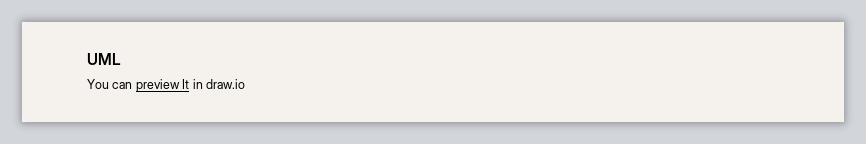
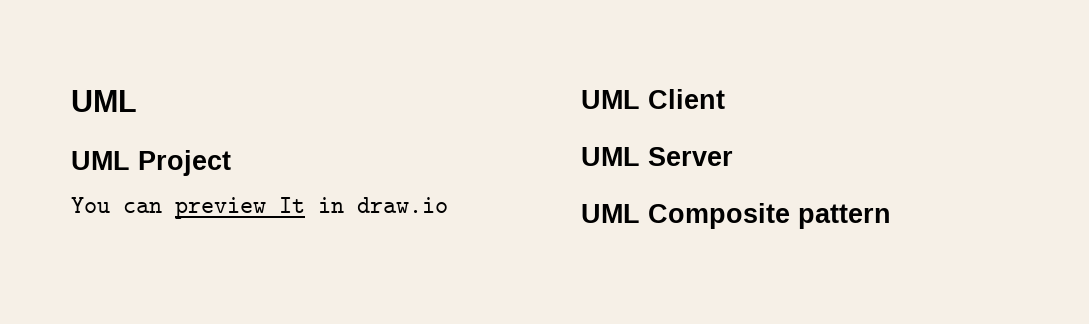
[87,53,121,65] UML -> [71,90,137,112] [71,150,231,176] UML // UML Project
(245, 84) none -> [581,89,725,109] [581,147,733,166] [581,203,891,229] // UML Client // UML Server // UML Composite pattern

